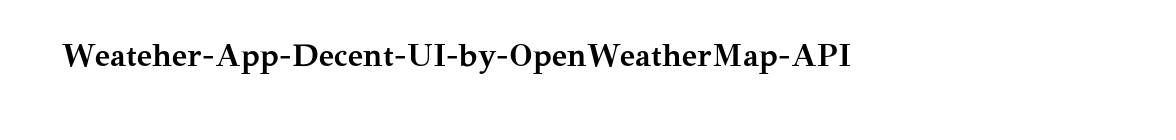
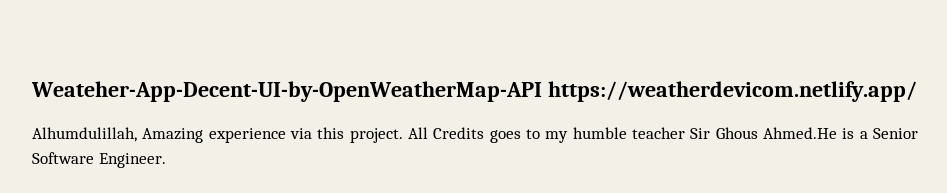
(851, 59) none -> [547,81,917,102] [32,127,919,143] [32,152,166,168] https://weatherdevicom.netlify.app/ // Alhumdulillah, Amazing experience via this project. All Credits goes to my humble teacher Sir Ghous Ahmed.He is a Senior Software Engineer.

